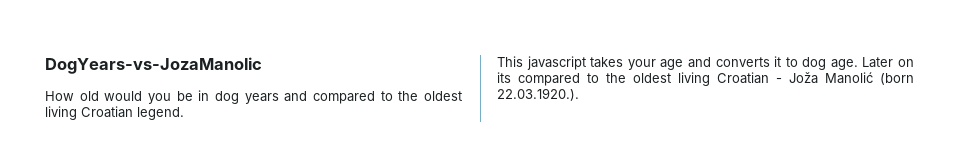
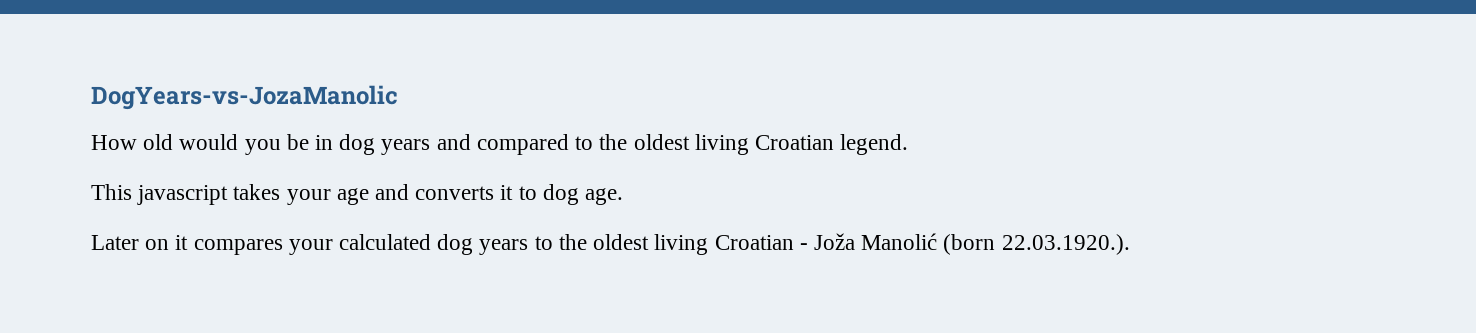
(858, 64) none -> (624, 196) //
[497,72,580,86] its compared -> [175,234,529,255] it compares your calculated dog years

